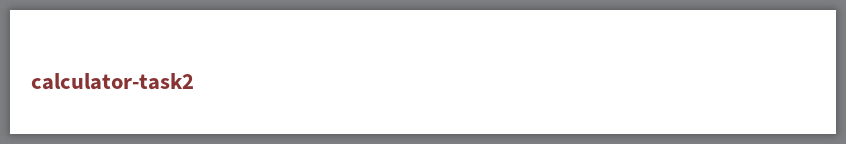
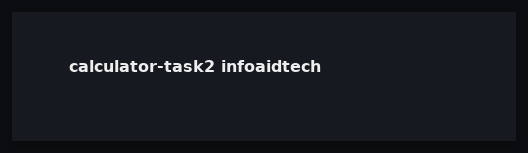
(194, 81) none -> [221,60,321,72] infoaidtech

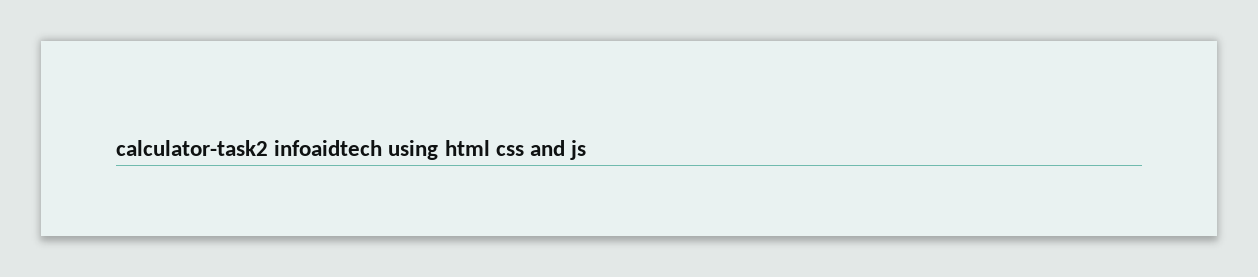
(321, 66) none -> [388,140,587,160] using html css and js

